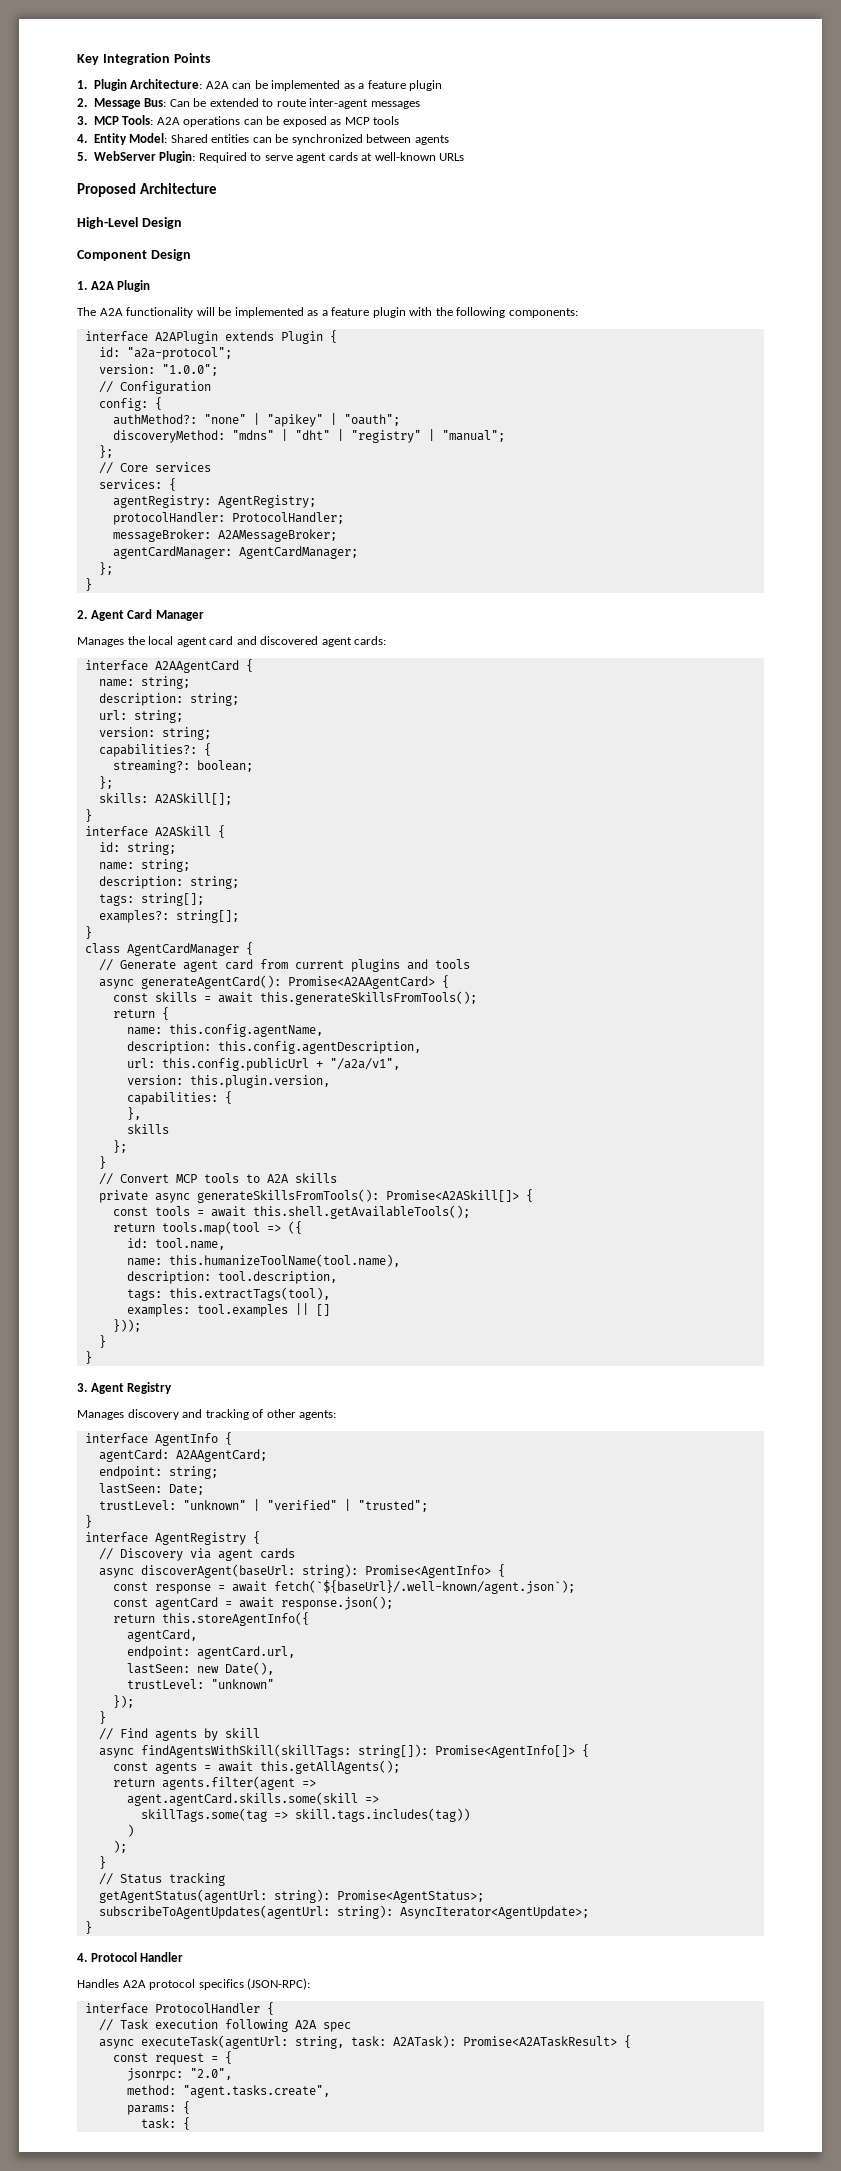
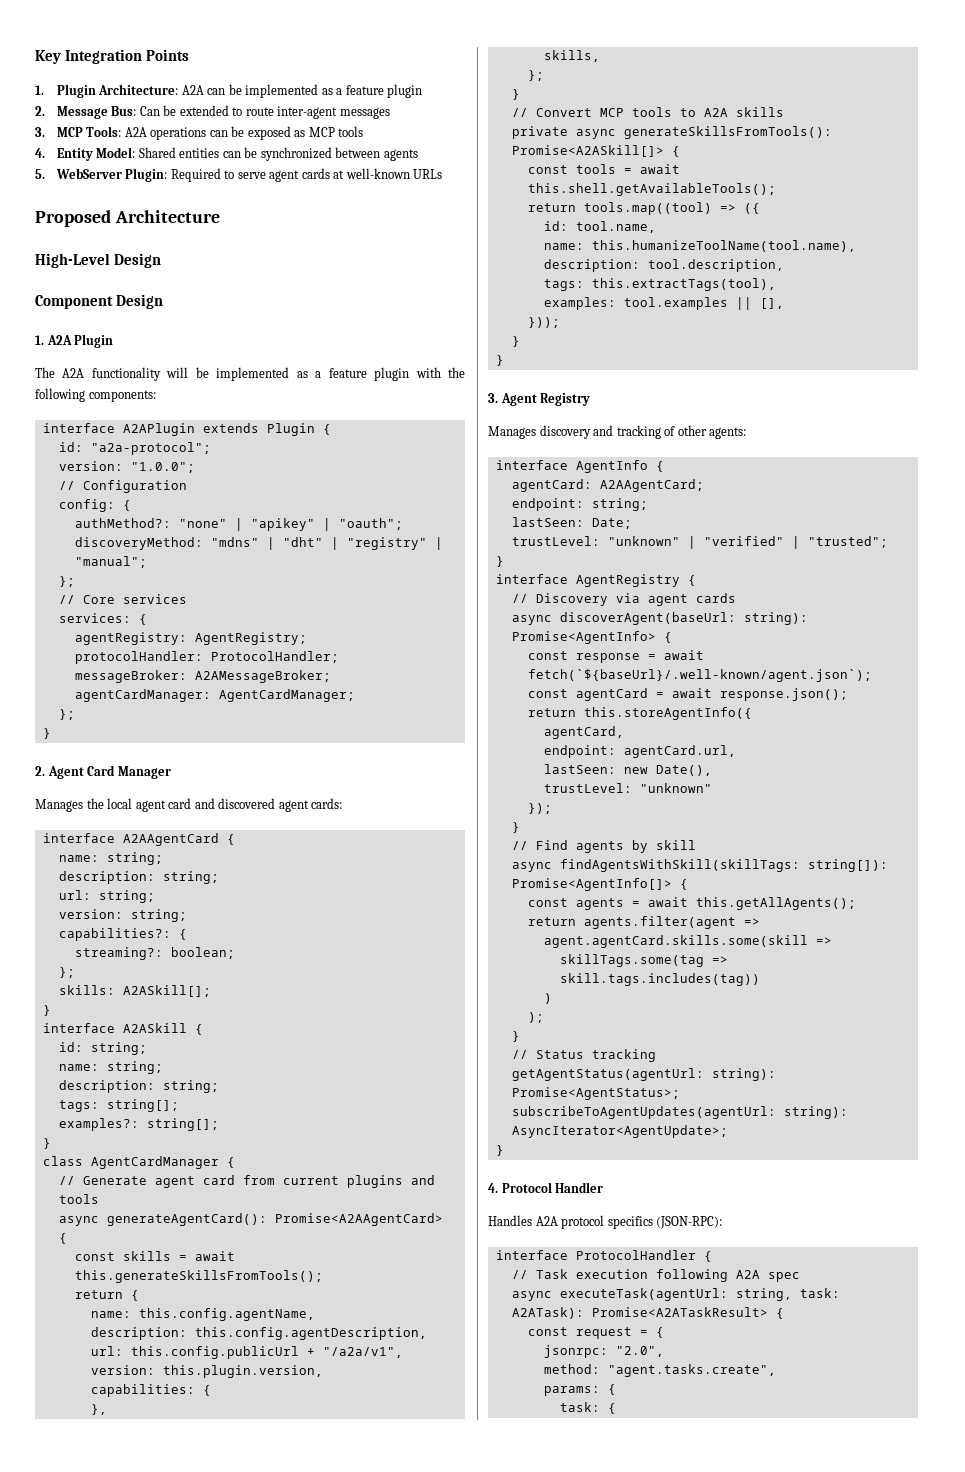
[126,1124,169,1134] skills -> [543,50,600,62] skills,
[161,1221,260,1235] tools.map(tool -> [583,202,712,215] tools.map((tool)
[315,1304,330,1316] [] -> [759,298,784,309] [],

